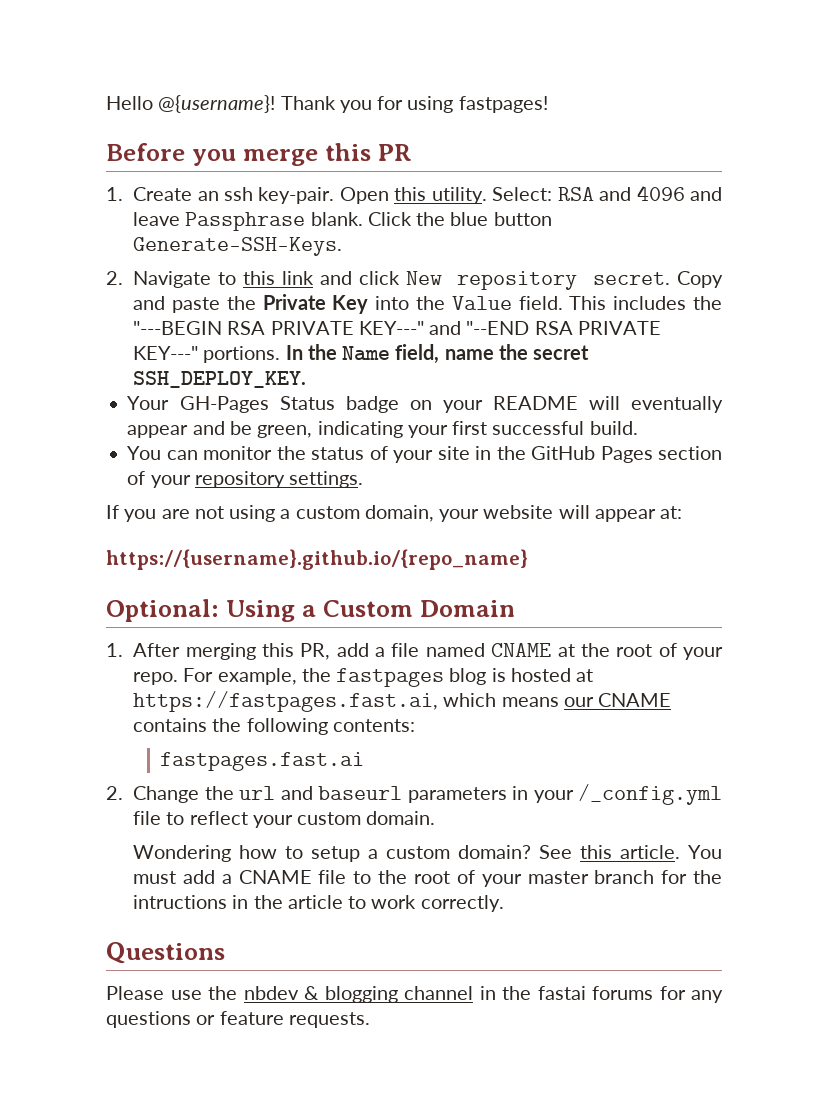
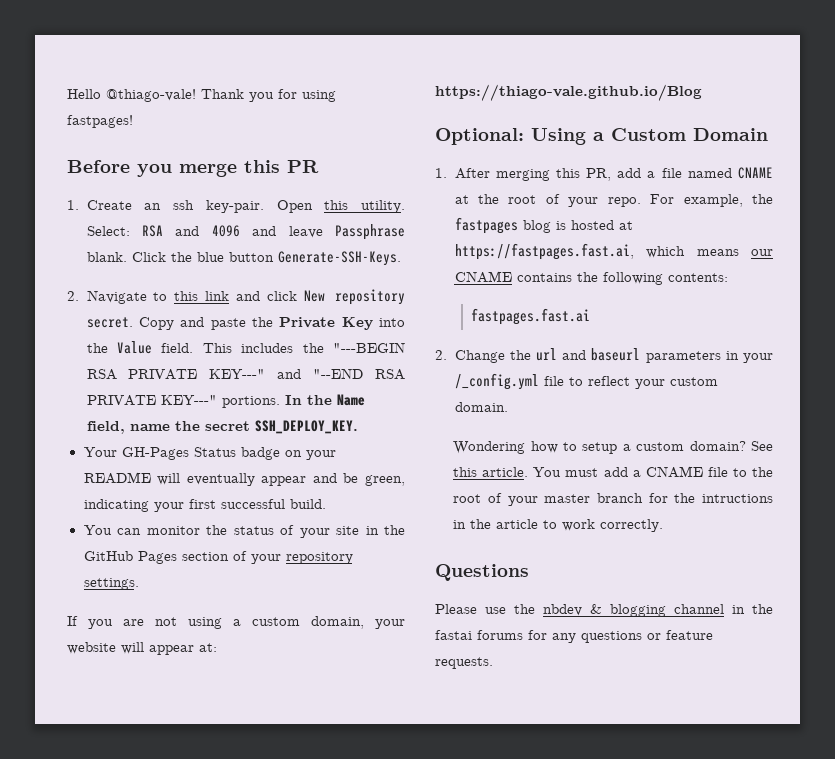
[158,95,276,113] @{username}! -> [106,89,196,102] @thiago-vale!
[106,549,528,570] https://{username}.github.io/{repo_name} -> [435,84,702,101] https://thiago-vale.github.io/Blog

